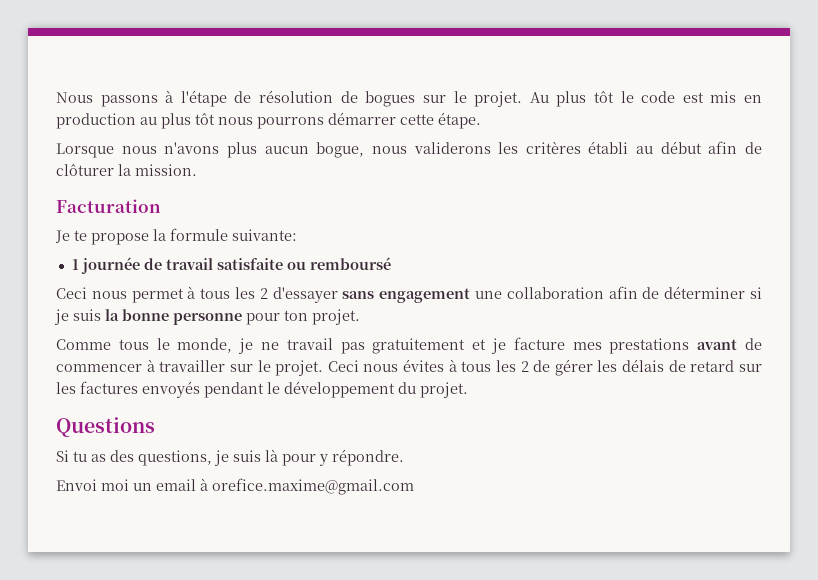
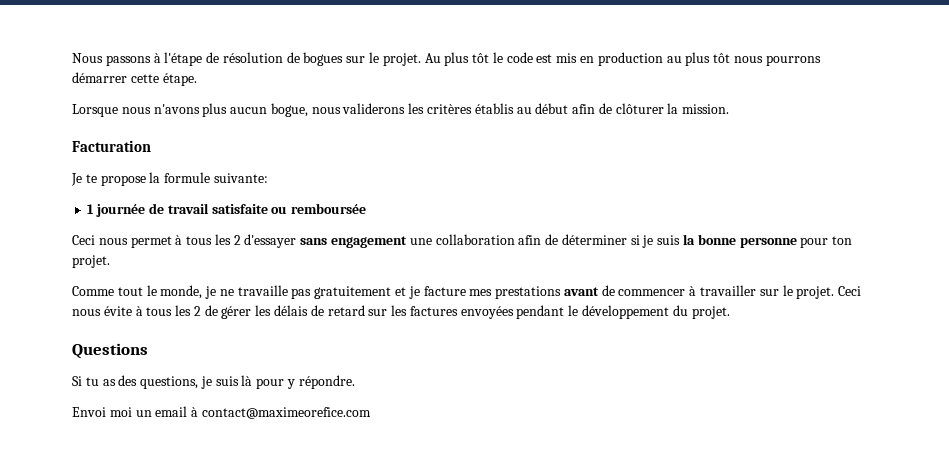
[588,141,629,154] établi -> [474,103,514,114] établis
[309,257,391,270] remboursé -> [291,203,367,214] remboursée
[118,339,149,350] tous -> [117,287,143,296] tout
[286,338,333,350] travail -> [237,285,288,296] travaille
[403,359,445,372] évites -> [103,306,132,316] évite
[142,381,200,398] envoyés -> [460,306,514,319] envoyées
[212,478,414,495] orefice.maxime@gmail.com -> [201,407,371,419] contact@maximeorefice.com

